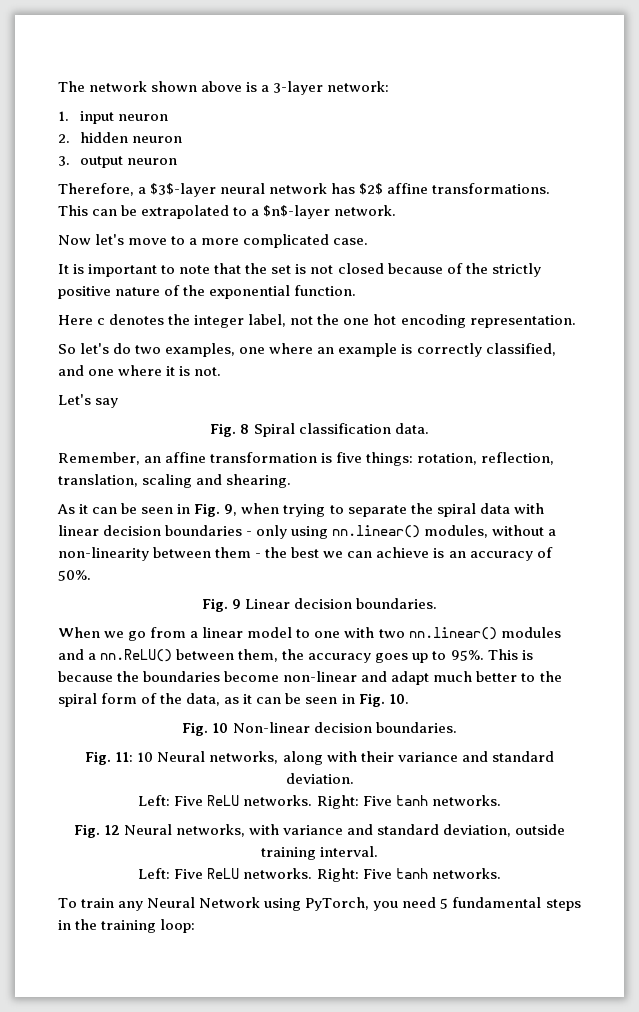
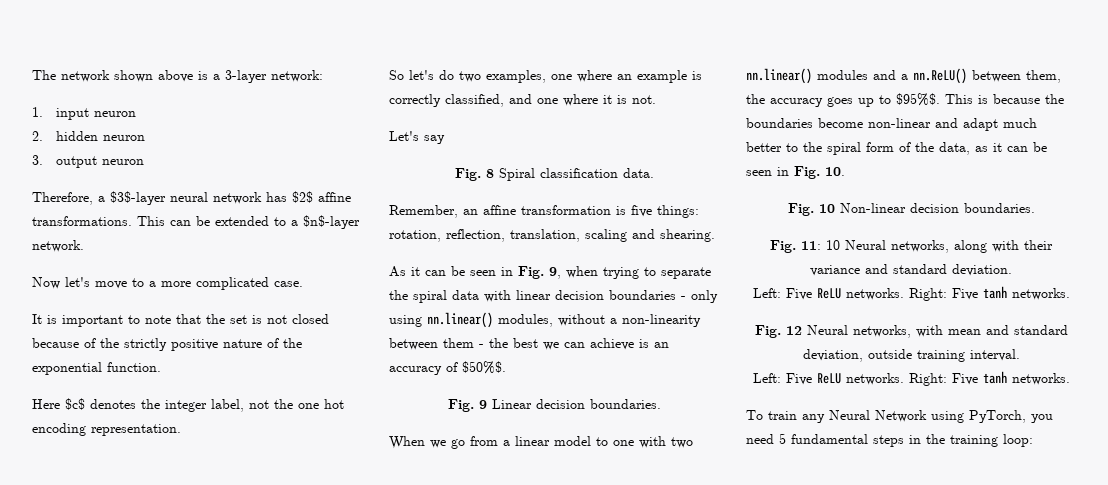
[141,205,230,219] extrapolated -> [215,216,269,226] extended
[97,318,106,325] c -> [65,398,85,410] $c$
[58,570,91,581] 50%. -> [462,361,506,374] $50%$.
[450,650,484,661] 95%. -> [896,93,940,106] $95%$.
[283,825,344,835] variance -> [947,329,981,335] mean

